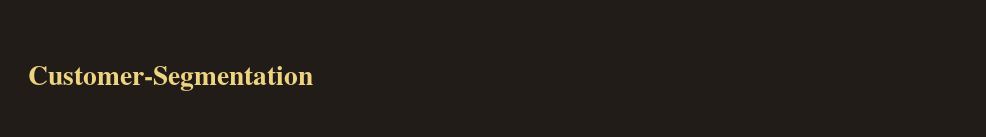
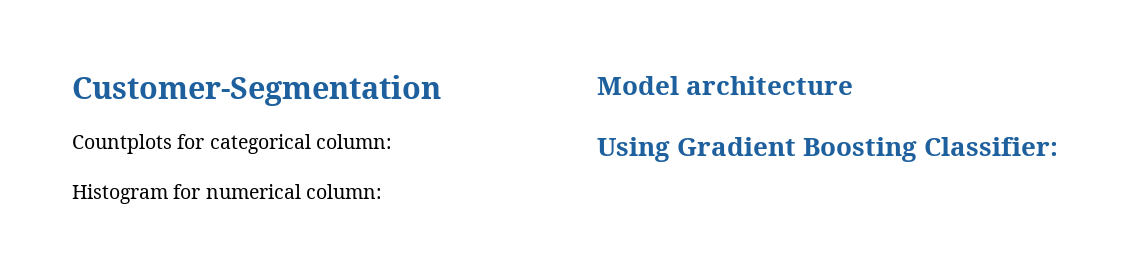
(313, 78) none -> [72,134,392,154] [72,184,382,204] [597,76,854,95] [597,137,1059,162] // Countplots for categorical column: // Histogram for numerical column: // Model architecture // Using Gradient Boosting Classifier:

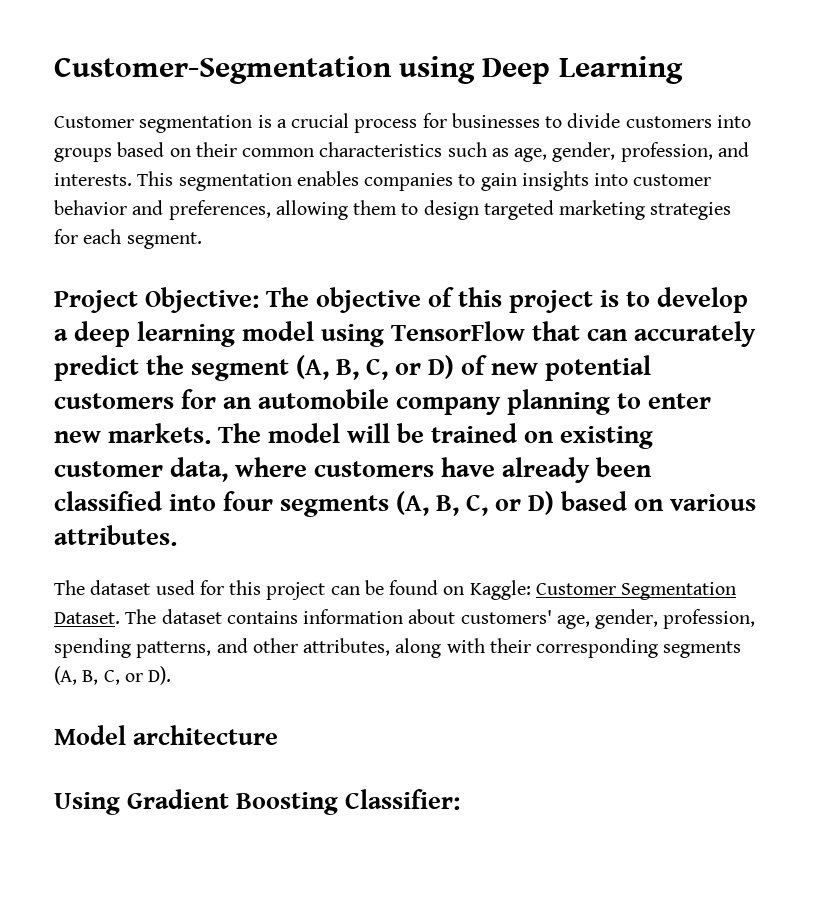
[72,134,392,154] [72,184,382,204] // Countplots for categorical column: // Histogram for numerical column: -> [399,56,683,84] [54,113,751,133] [54,142,749,162] [54,171,712,191] [54,200,732,220] [54,229,202,249] [54,287,749,313] [54,321,757,347] [54,355,652,381] [54,389,712,415] [54,423,654,449] [54,457,653,483] [54,491,757,517] [54,525,177,546] [54,580,737,600] [54,609,756,629] [54,638,742,658] [54,666,172,685] using Deep Learning // Customer segmentation is a crucial process for businesses to divide customers into groups based on their common characteristics such as age, gender, profession, and interests. This segmentation enables companies to gain insights into customer behavior and preferences, allowing them to design targeted marketing strategies for each segment. // Project Objective: The objective of this project is to develop a deep learning model using TensorFlow that can accurately predict the segment (A, B, C, or D) of new potential customers for an automobile company planning to enter new markets. The model will be trained on existing customer data, where customers have already been classified into four segments (A, B, C, or D) based on various attributes. // The dataset used for this project can be found on Kaggle: Customer Segmentation Dataset. The dataset contains information about customers' age, gender, profession, spending patterns, and other attributes, along with their corresponding segments (A, B, C, or D).

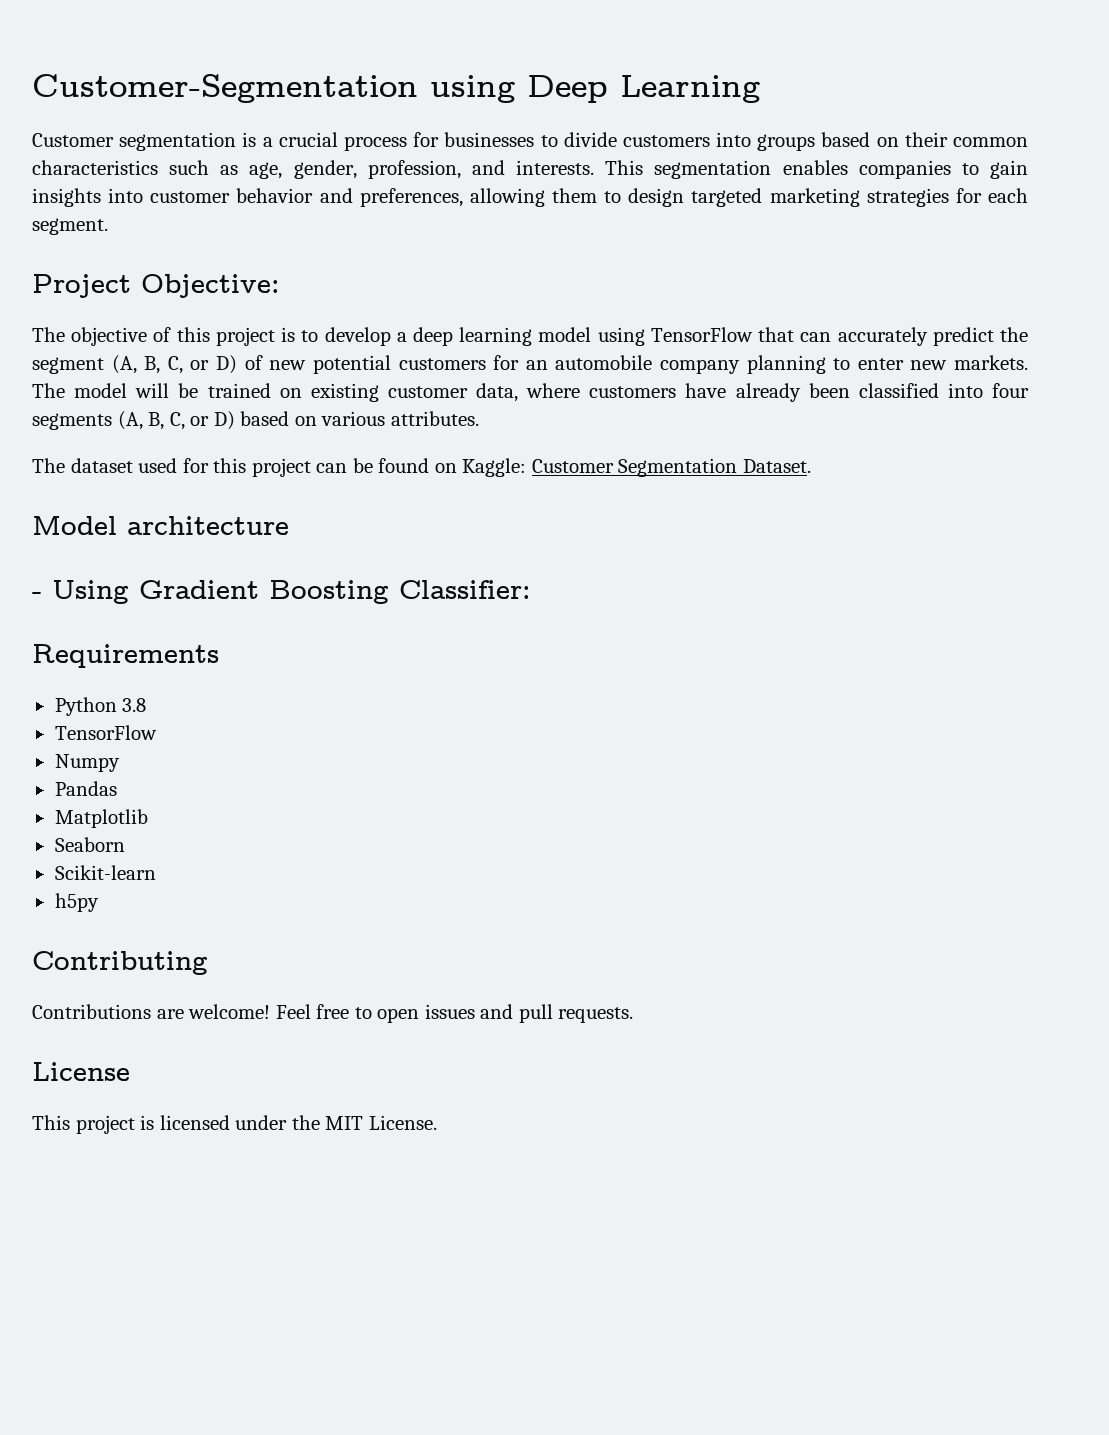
(260, 300) none -> (280, 286) //
[125,609,756,629] [54,638,742,658] [54,666,172,685] The dataset contains information about customers' age, gender, profession, spending patterns, and other attributes, along with their corresponding segments (A, B, C, or D). -> (811, 466) none
(279, 735) none -> [32,592,42,599] -
(461, 799) none -> [32,644,219,668] [54,697,147,716] [54,725,157,740] [54,754,120,772] [54,781,117,796] [54,809,148,828] [54,837,125,852] [54,865,156,880] [54,893,99,912] [32,951,208,975] [32,1004,634,1023] [32,1062,130,1081] [32,1115,437,1134] // Requirements // Python 3.8 // TensorFlow // Numpy // Pandas // Matplotlib // Seaborn // Scikit-learn // h5py // Contributing // Contributions are welcome! Feel free to open issues and pull requests. // License // This project is licensed under the MIT License.

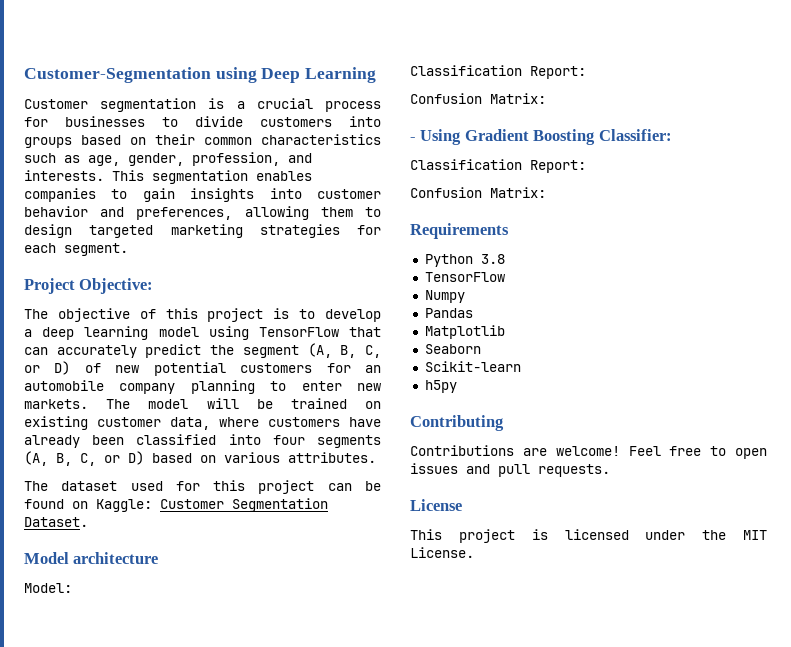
(289, 525) none -> [24,583,72,593] [410,65,586,79] [410,93,546,104] // Model: // Classification Report: // Confusion Matrix:
(531, 589) none -> [410,159,586,173] [410,187,546,198] // Classification Report: // Confusion Matrix:

